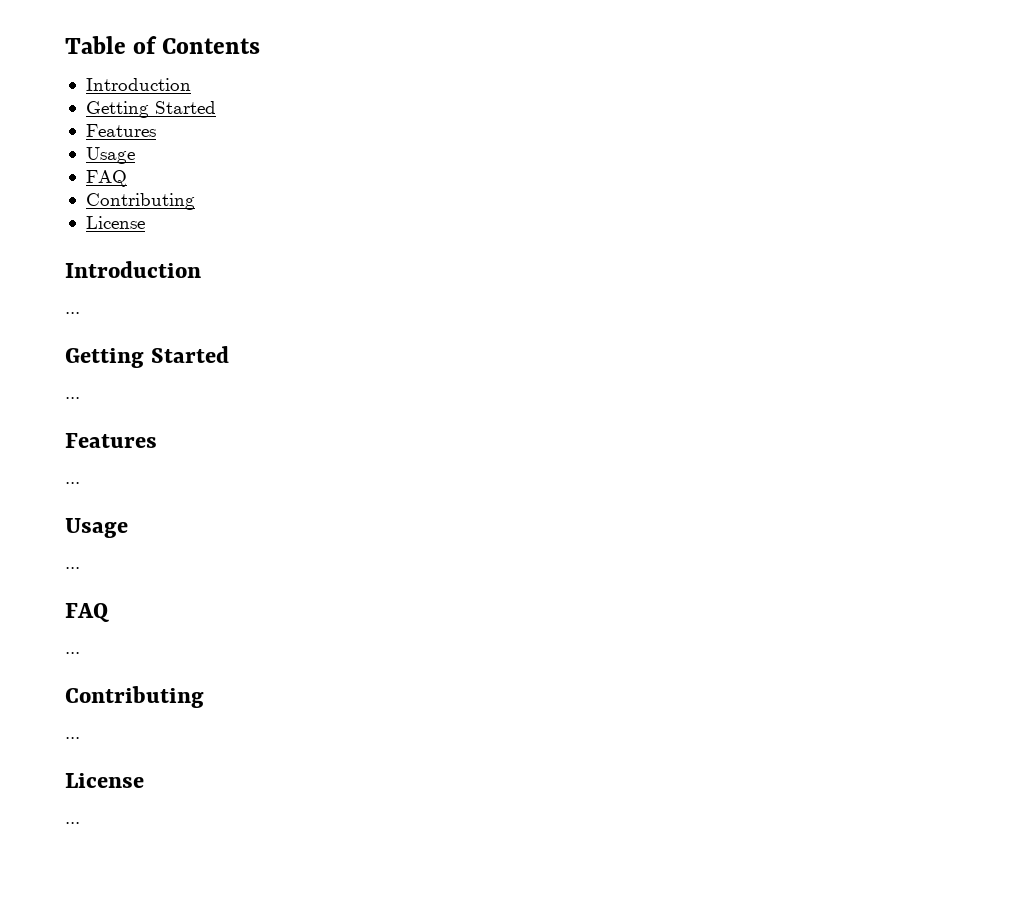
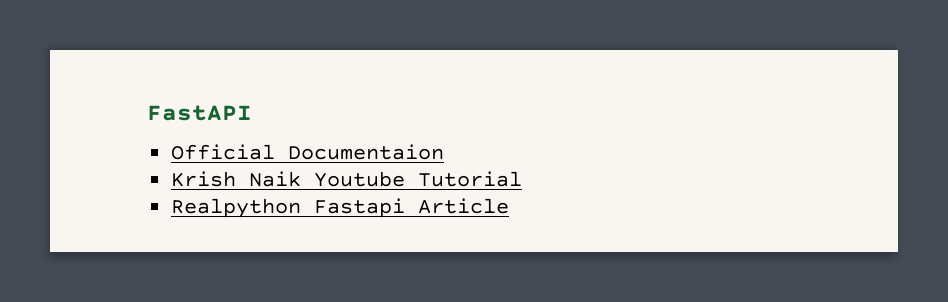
[65,36,261,54] [85,78,191,91] [85,101,216,118] [85,124,156,137] [85,147,135,164] [85,170,127,187] [85,193,195,210] [85,216,145,229] [65,261,201,278] [65,312,80,314] [65,346,229,368] [65,397,80,399] [65,433,157,448] [65,482,80,484] [65,518,128,538] [65,567,80,569] [65,603,109,622] [65,652,80,654] [65,686,204,708] [65,737,80,739] [65,773,144,788] [65,822,80,824] Table of Contents // Introduction // Getting Started // Features // Usage // FAQ // Contributing // License // Introduction // ... // Getting Started // ... // Features // ... // Usage // ... // FAQ // ... // Contributing // ... // License // ... -> [147,105,252,121] [171,144,445,160] [171,171,523,187] [171,198,510,218] FastAPI // Official Documentaion // Krish Naik Youtube Tutorial // Realpython Fastapi Article

